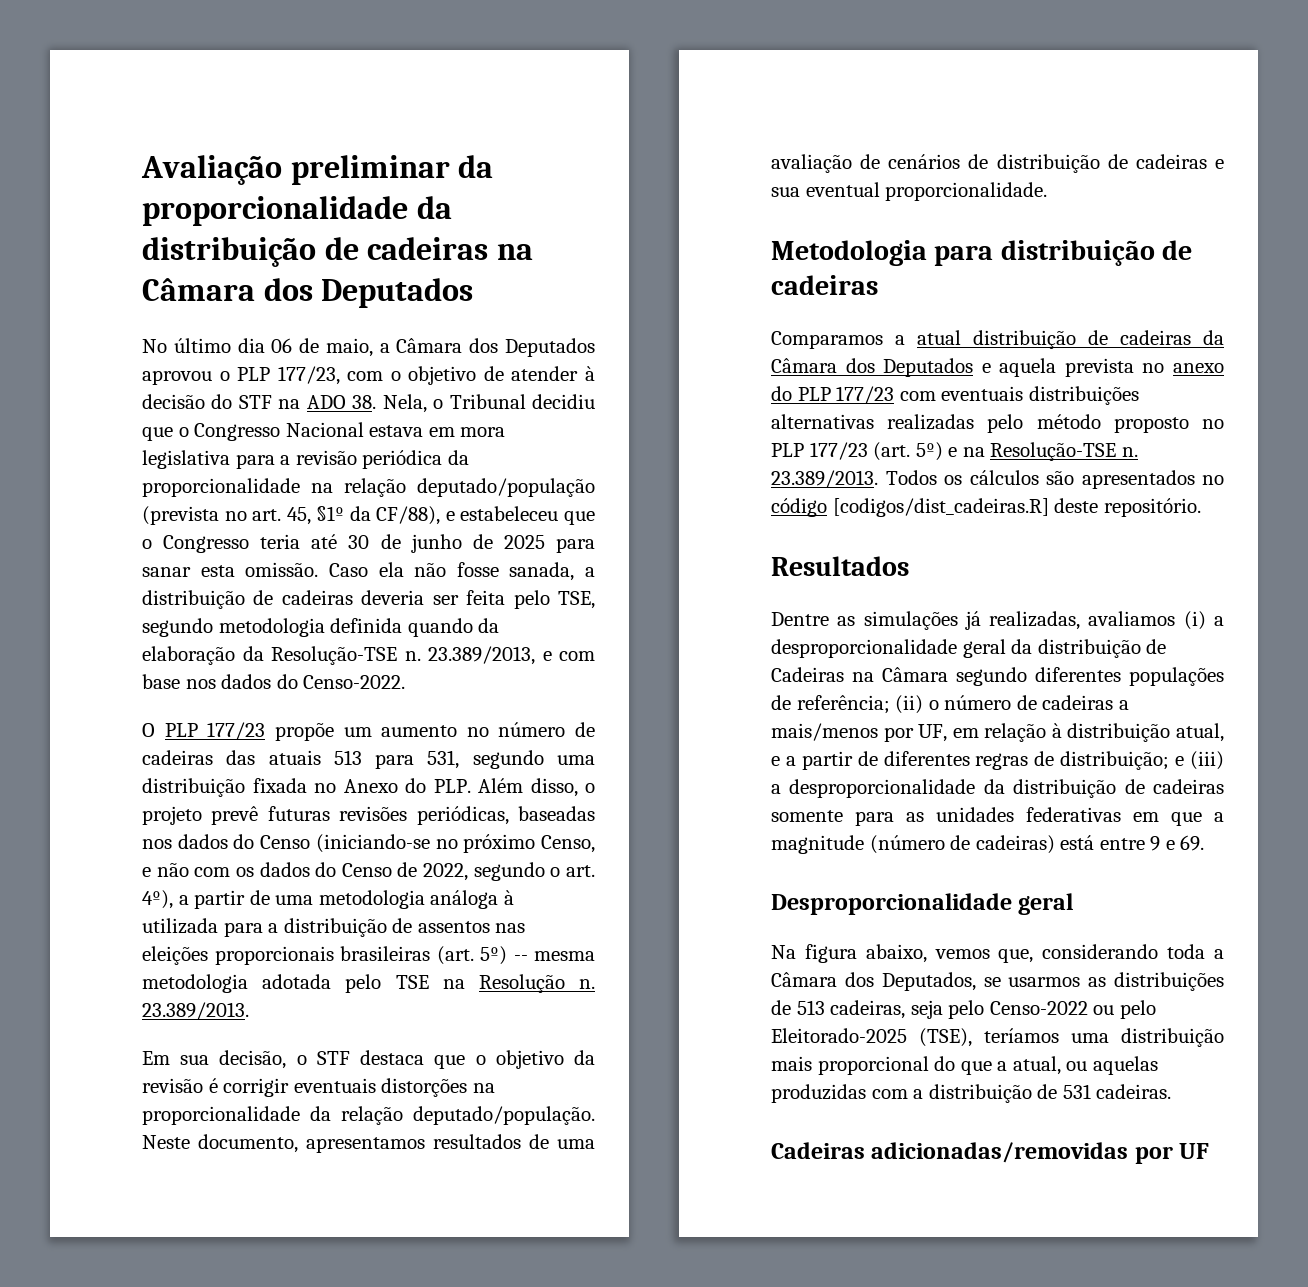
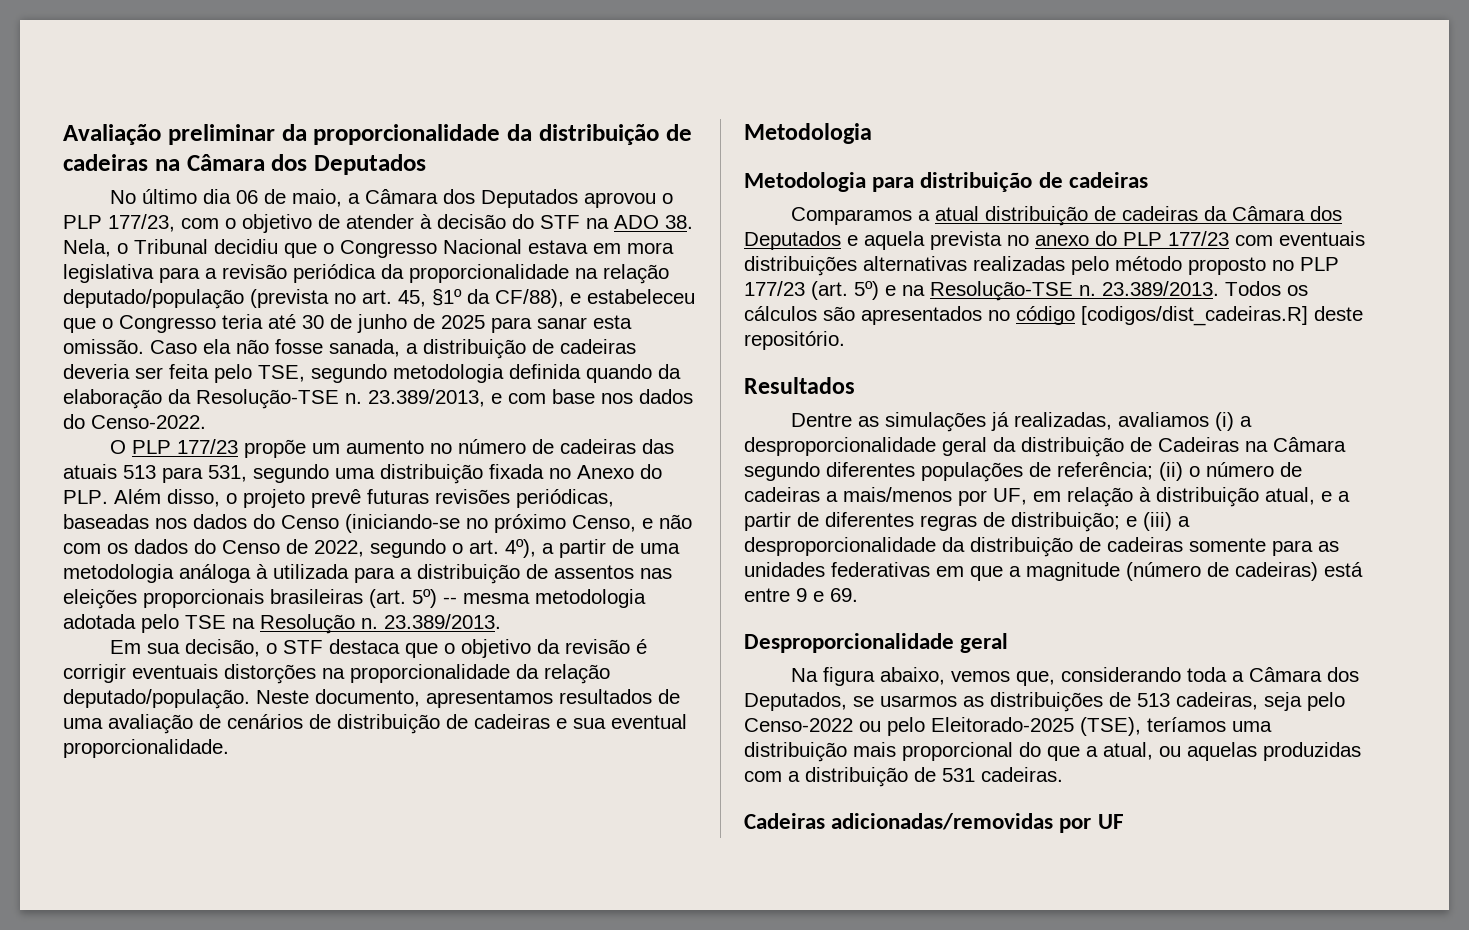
(927, 253) none -> [744,172,866,192] // Metodologia

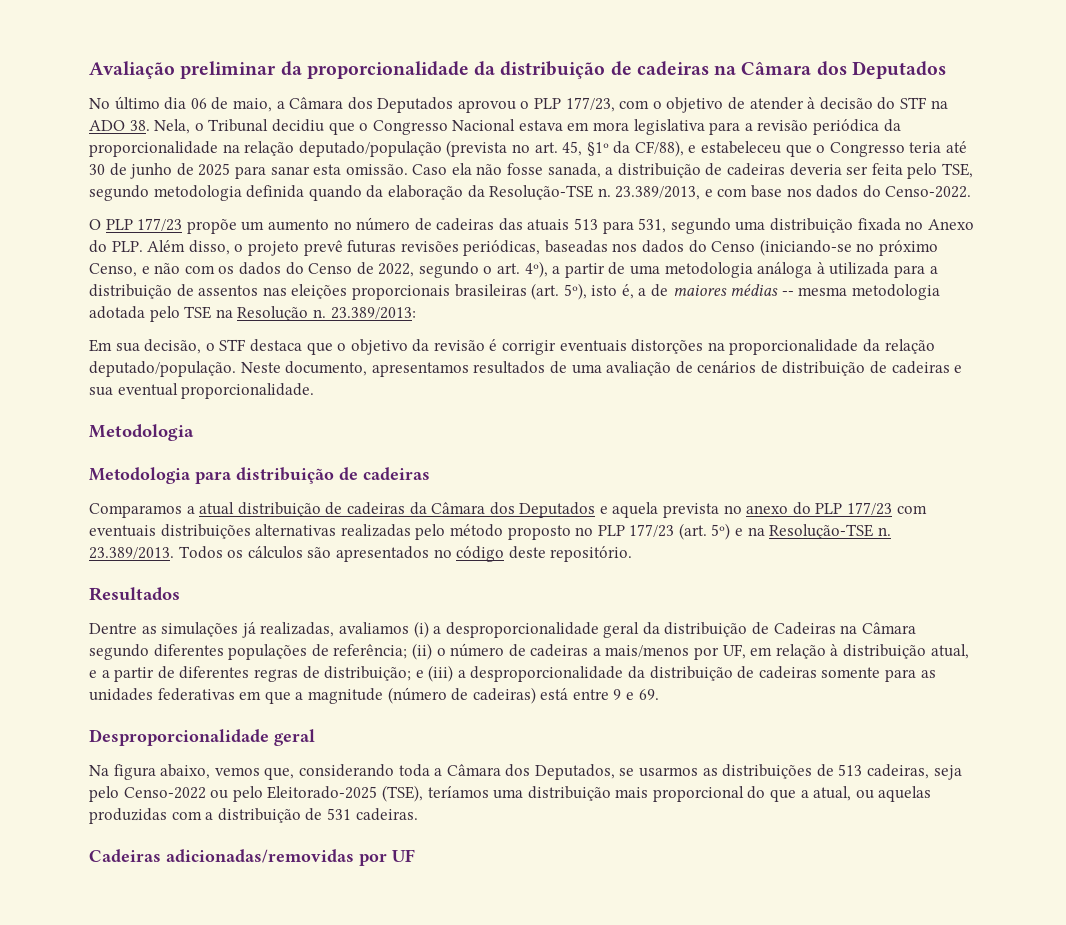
[412,589,437,608] 5º) -> [563,283,779,300] 5º), isto é, a de maiores médias
[384,614,501,629] 23.389/2013. -> [330,307,416,319] 23.389/2013:
[1081,306,1308,326] [codigos/dist_cadeiras.R] -> (505, 554) none

